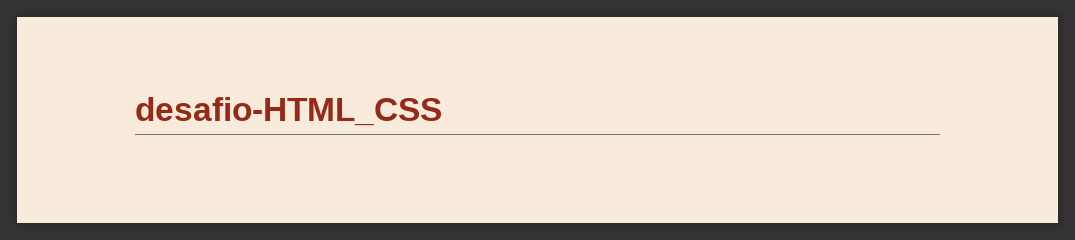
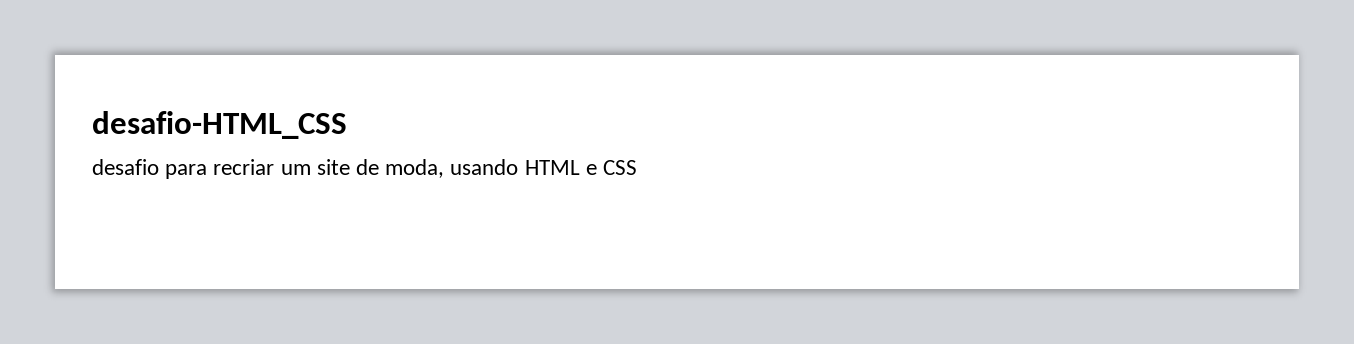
(442, 111) none -> [92,159,638,179] // desafio para recriar um site de moda, usando HTML e CSS

